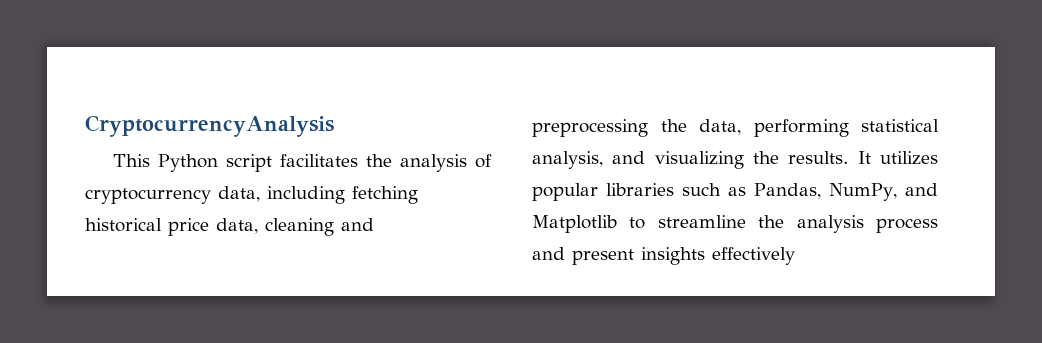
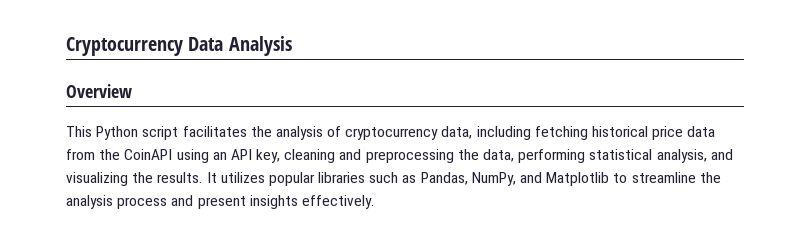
[85,115,334,137] CryptocurrencyAnalysis -> [66,36,292,56] [66,84,132,98] Cryptocurrency Data Analysis // Overview
[216,218,258,234] data, -> [687,126,716,137] [66,149,281,163] data from the CoinAPI using an API key,
[712,247,795,265] effectively -> [301,195,374,209] effectively.

